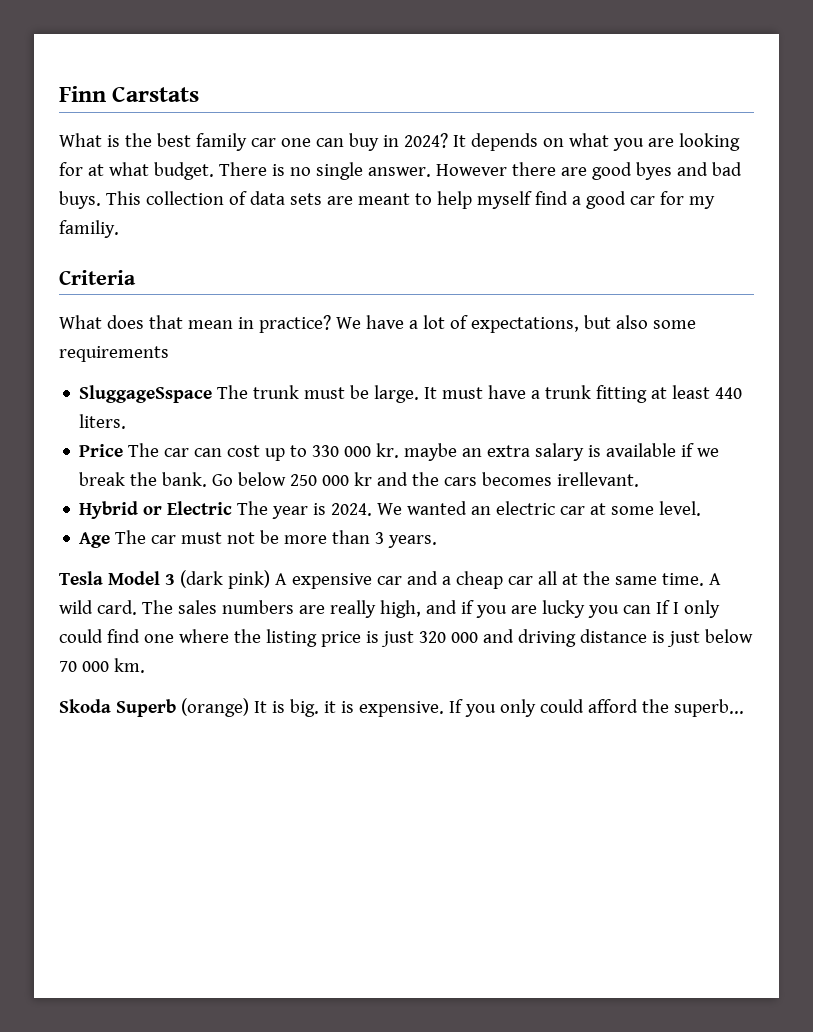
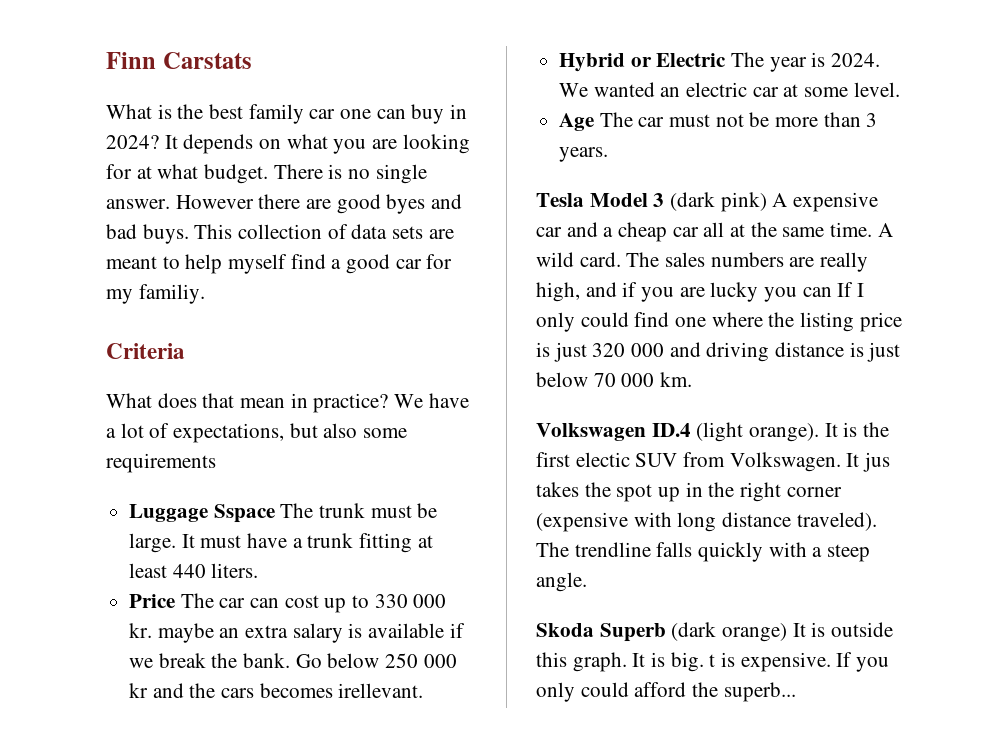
[79,385,213,403] SluggageSspace -> [129,504,275,523] Luggage Sspace
[59,698,249,717] Skoda Superb (orange) -> [536,422,890,442] [536,452,891,472] [536,482,842,502] [536,512,877,532] [536,542,871,562] [536,572,587,592] [536,622,894,642] [536,652,627,672] Volkswagen ID.4 (light orange). It is the first electic SUV from Volkswagen. It jus takes the spot up in the right corner (expensive with long distance traveled). The trendline falls quickly with a steep angle. // Skoda Superb (dark orange) It is outside this graph.
[323,701,336,713] it -> [709,654,716,667] t

